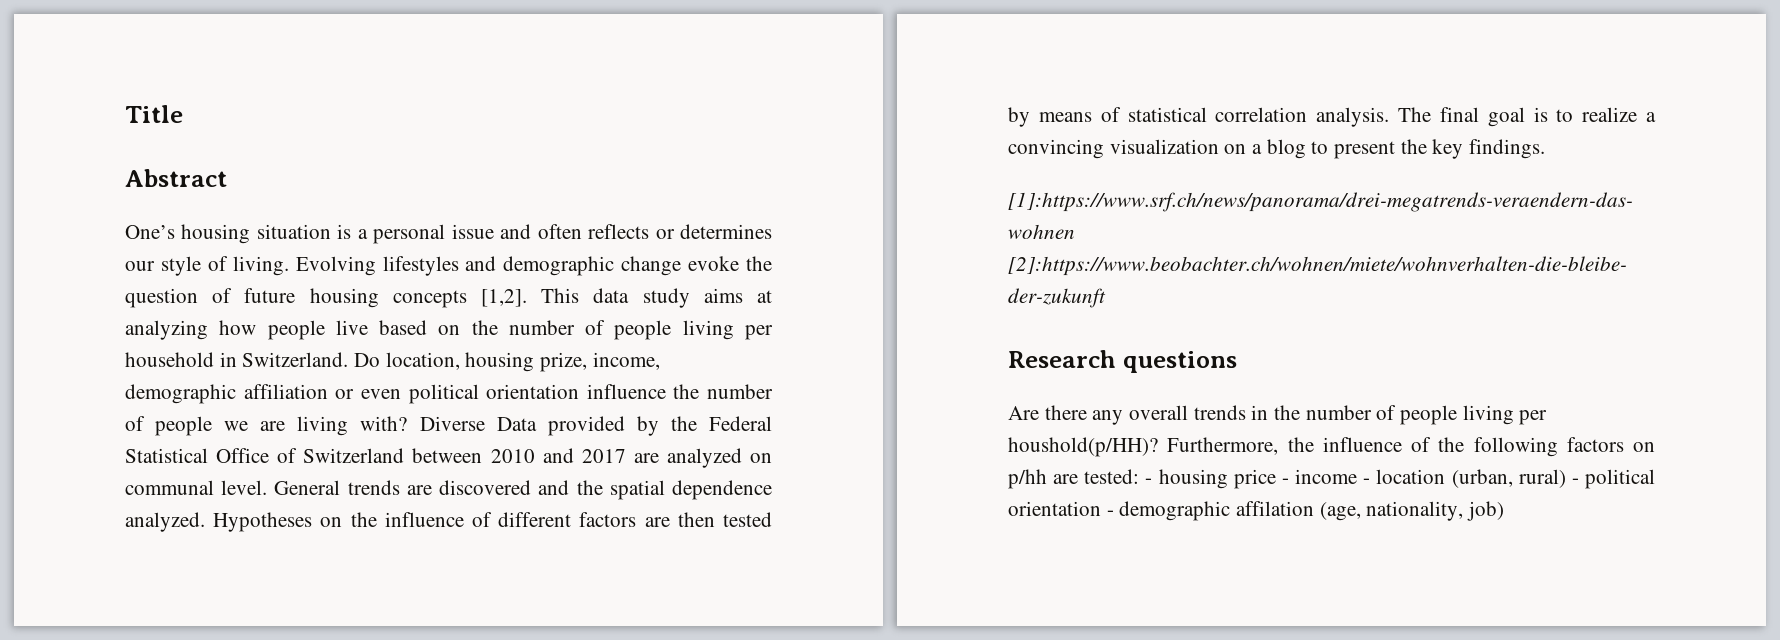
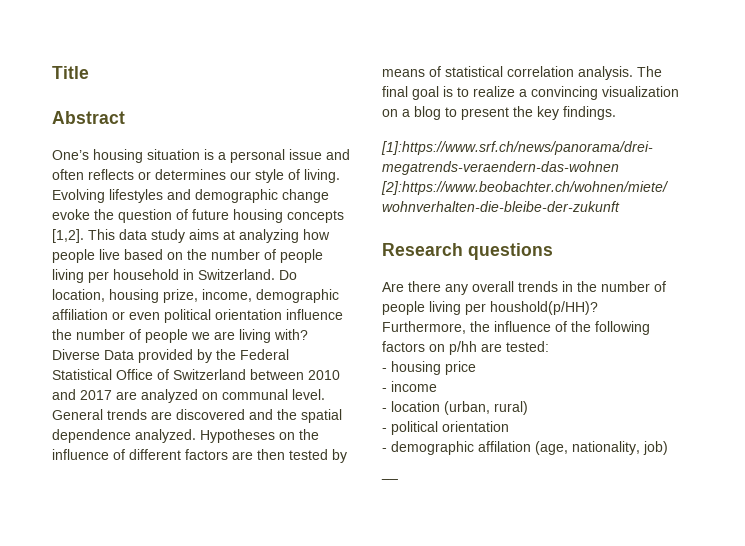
(1140, 476) none -> (549, 346) //
(1276, 479) none -> (476, 368) //
(1358, 476) none -> (437, 386) //
(1566, 478) none -> (528, 408) //
(1101, 508) none -> (509, 426) //
(1505, 511) none -> [381,477,398,480] // __

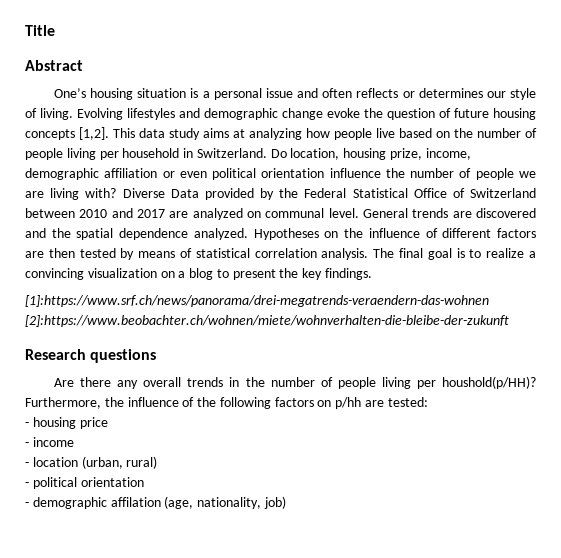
[381,477,398,480] // __ -> (286, 502) none

